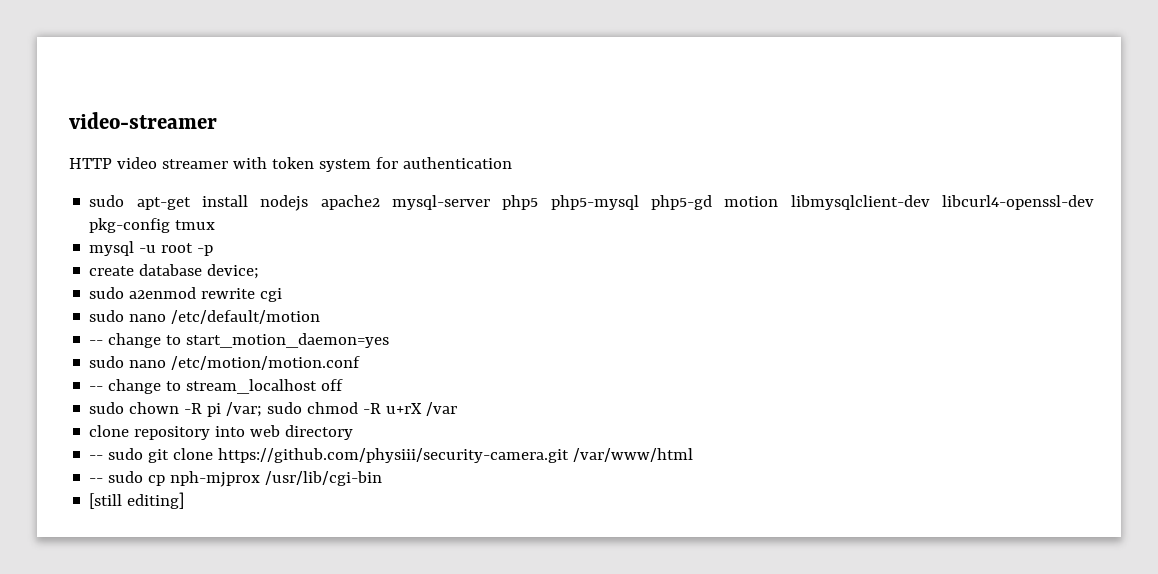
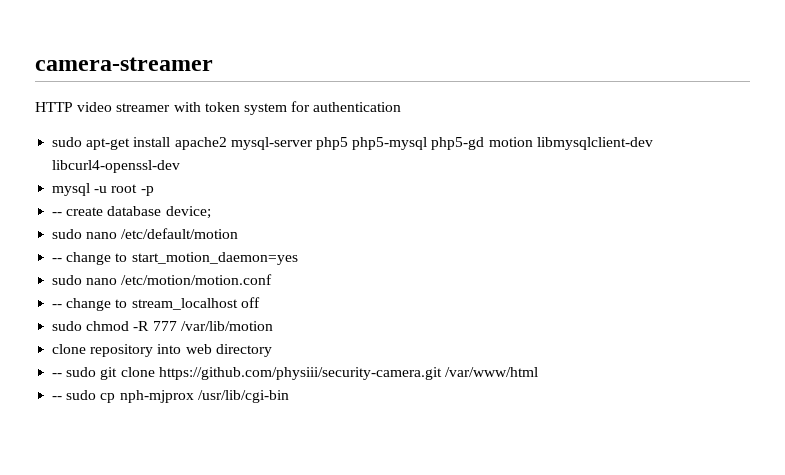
[69,112,217,129] video-streamer -> [35,57,213,71] camera-streamer
[260,195,309,211] nodejs -> (171, 142) none
[89,218,216,233] pkg-config tmux -> (181, 166) none
(214, 250) none -> [52,212,63,216] --
[89,287,283,302] // sudo a2enmod rewrite cgi -> (211, 212) none
[129,402,458,417] chown -R pi /var; sudo chmod -R u+rX /var -> [86,321,273,331] chmod -R 777 /var/lib/motion
[89,492,185,509] // [still editing] -> (289, 396) none

